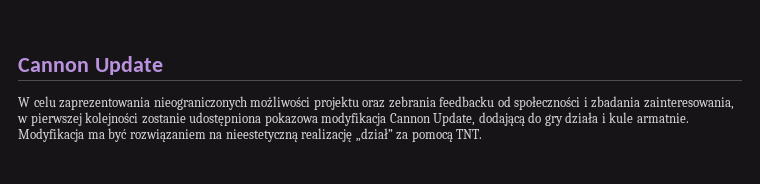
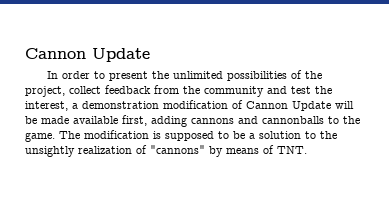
[18,96,734,110] [17,112,689,126] [18,128,453,142] W celu zaprezentowania nieograniczonych możliwości projektu oraz zebrania feedbacku od społeczności i zbadania zainteresowania, w pierwszej kolejności zostanie udostępniona pokazowa modyfikacja Cannon Update, dodającą do gry działa i kule armatnie. Modyfikacja ma być rozwiązaniem na nieestetyczną realizację „dział” za pomocą -> [47,70,323,81] [25,85,332,97] [25,100,354,111] [25,115,360,127] [25,130,337,142] [25,145,274,157] In order to present the unlimited possibilities of the project, collect feedback from the community and test the interest, a demonstration modification of Cannon Update will be made available first, adding cannons and cannonballs to the game. The modification is supposed to be a solution to the unsightly realization of "cannons" by means of

